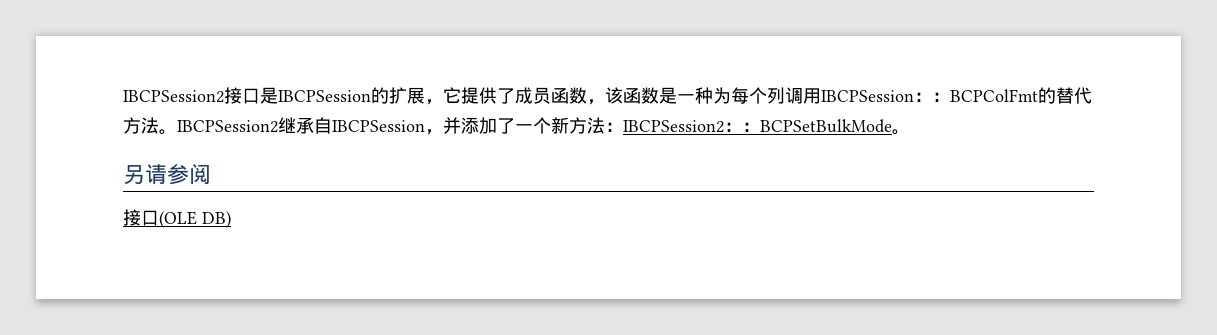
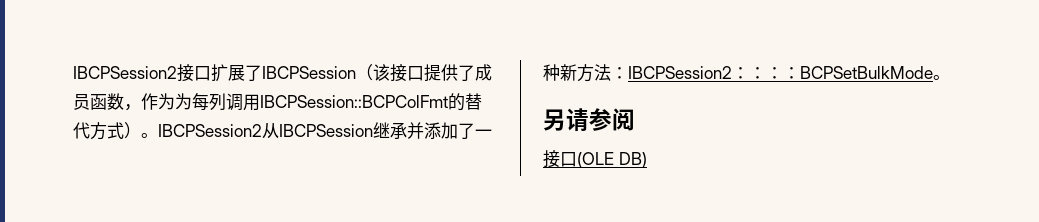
[260,87,1092,105] [123,117,443,135] 是IBCPSession的扩展，它提供了成员函数，该函数是一种为每个列调用IBCPSession：：BCPColFmt的替代方法。IBCPSession2继承自IBCPSession， -> [211,64,492,82] [73,93,482,111] [73,122,407,140] 扩展了IBCPSession（该接口提供了成员函数，作为为每列调用IBCPSession::BCPColFmt的替代方式）。IBCPSession2从IBCPSession继承
[533,117,551,134] 个 -> [543,64,560,81] 种
(760, 127) none -> [766,67,800,79] ：：

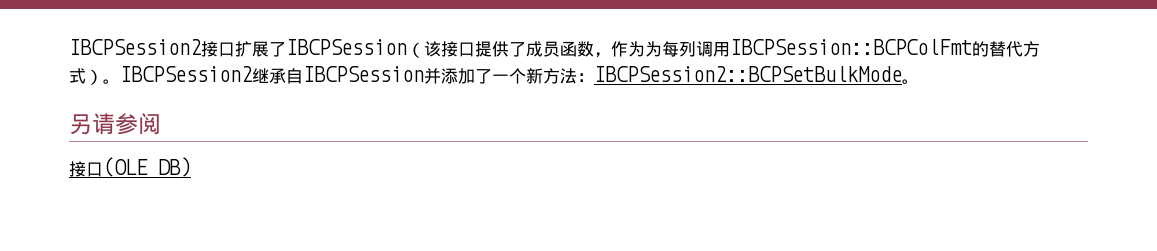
[262,122,407,139] 从IBCPSession继承 -> [252,66,424,84] 继承自IBCPSession
[543,64,560,81] 种 -> [509,68,526,84] 个
[628,66,933,79] IBCPSession2：：：：BCPSetBulkMode -> [594,66,902,82] IBCPSession2::BCPSetBulkMode

